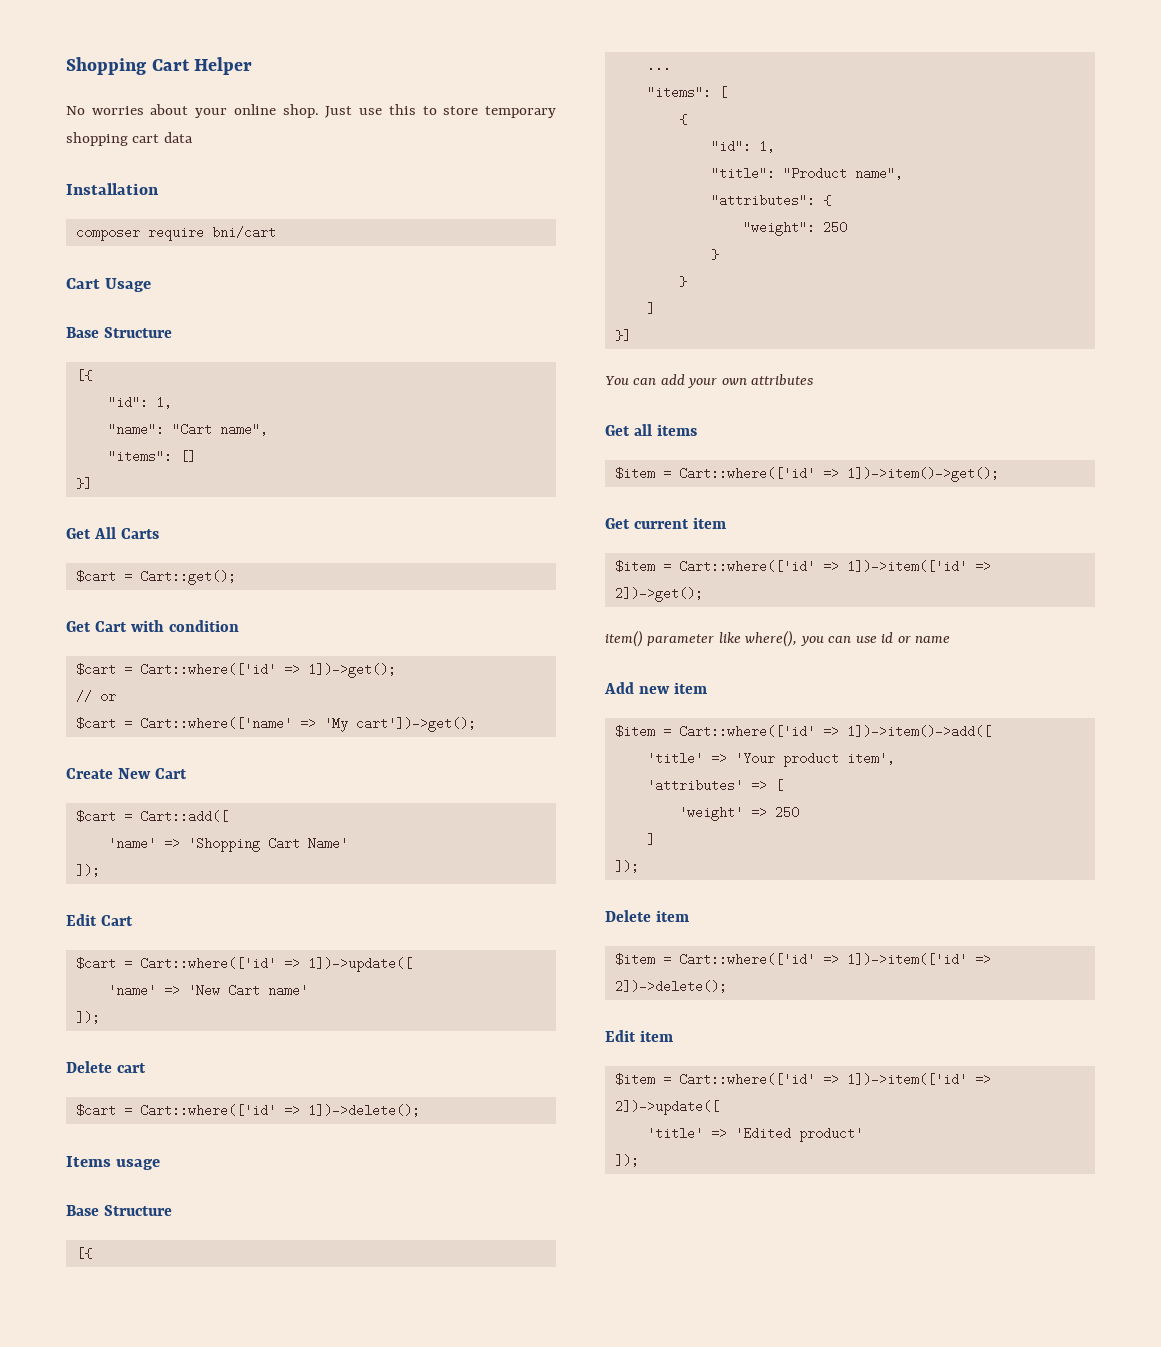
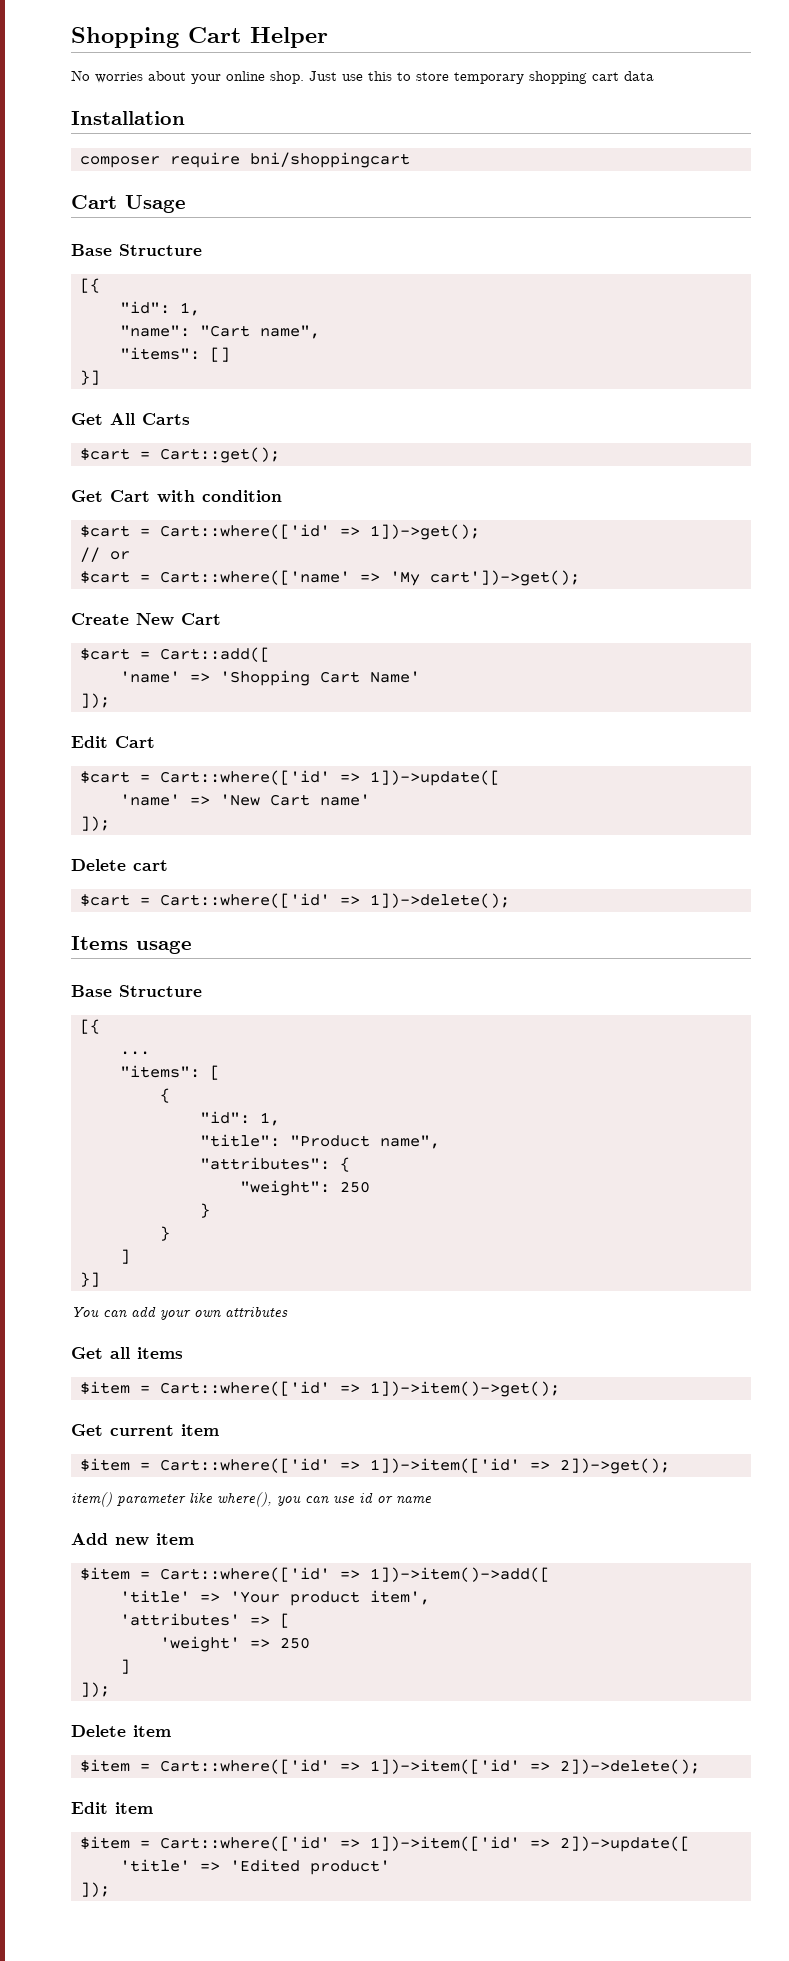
[211,226,276,239] bni/cart -> [249,152,410,168] bni/shoppingcart

